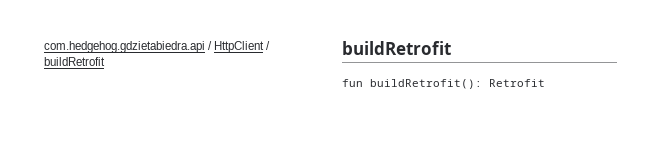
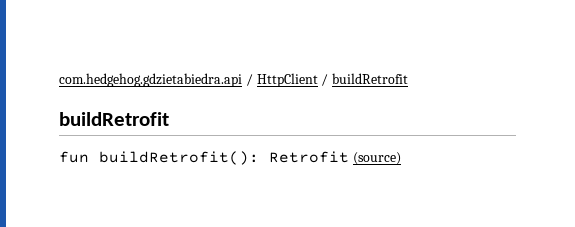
(545, 83) none -> [352,152,401,165] (source)

